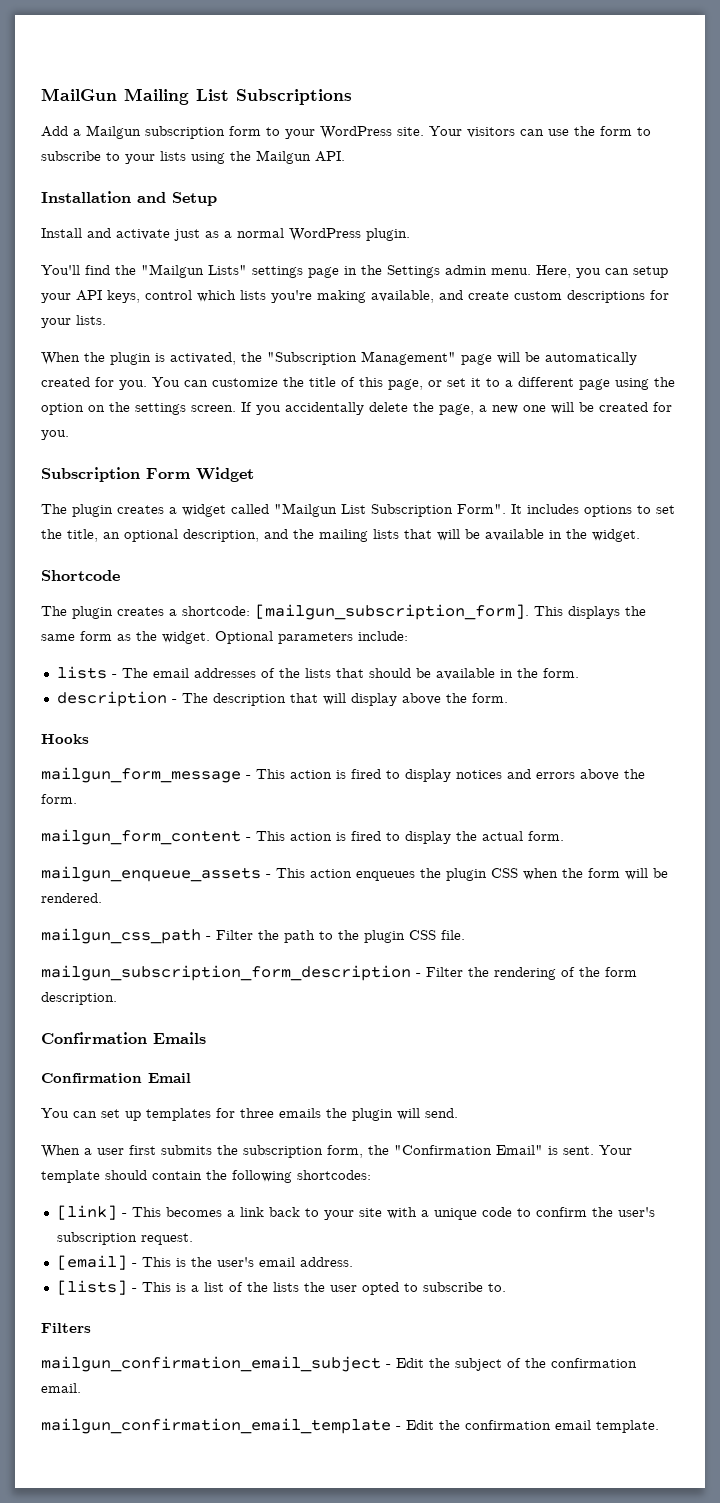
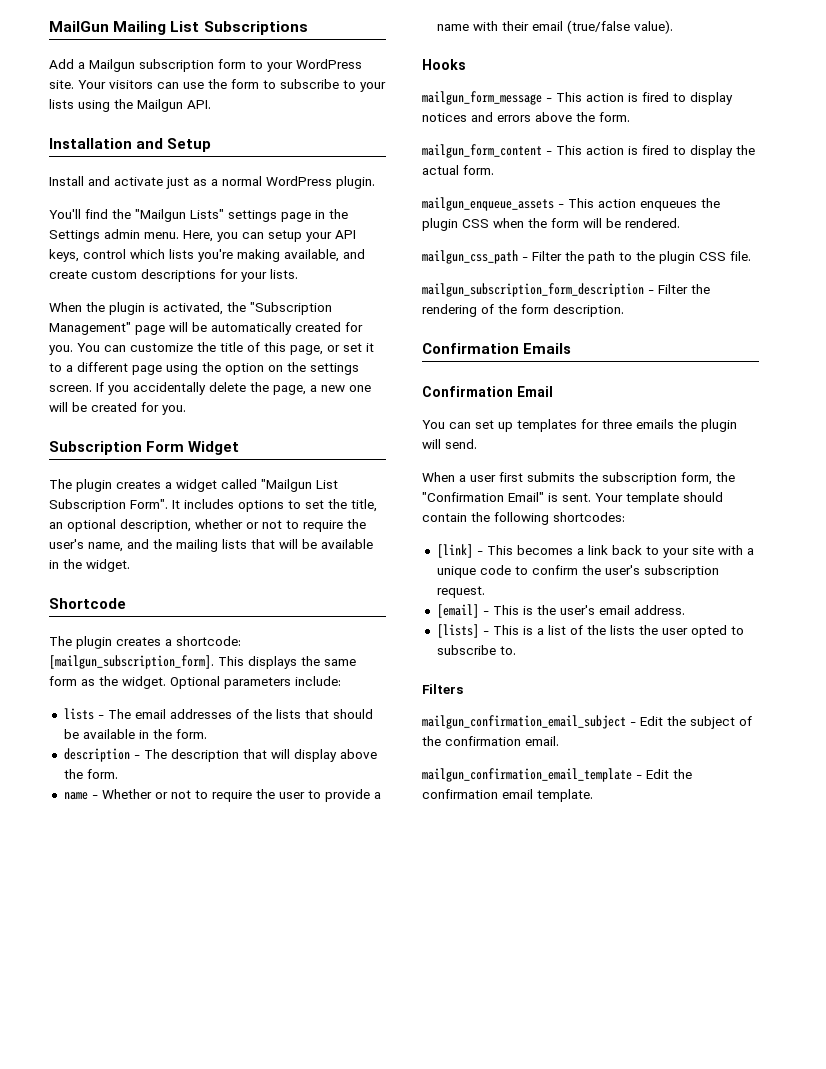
(259, 535) none -> [195,519,366,532] [49,539,123,552] whether or not to require the user's name,
(508, 698) none -> [63,789,381,802] [436,20,673,34] // name - Whether or not to require the user to provide a name with their email (true/false value).

